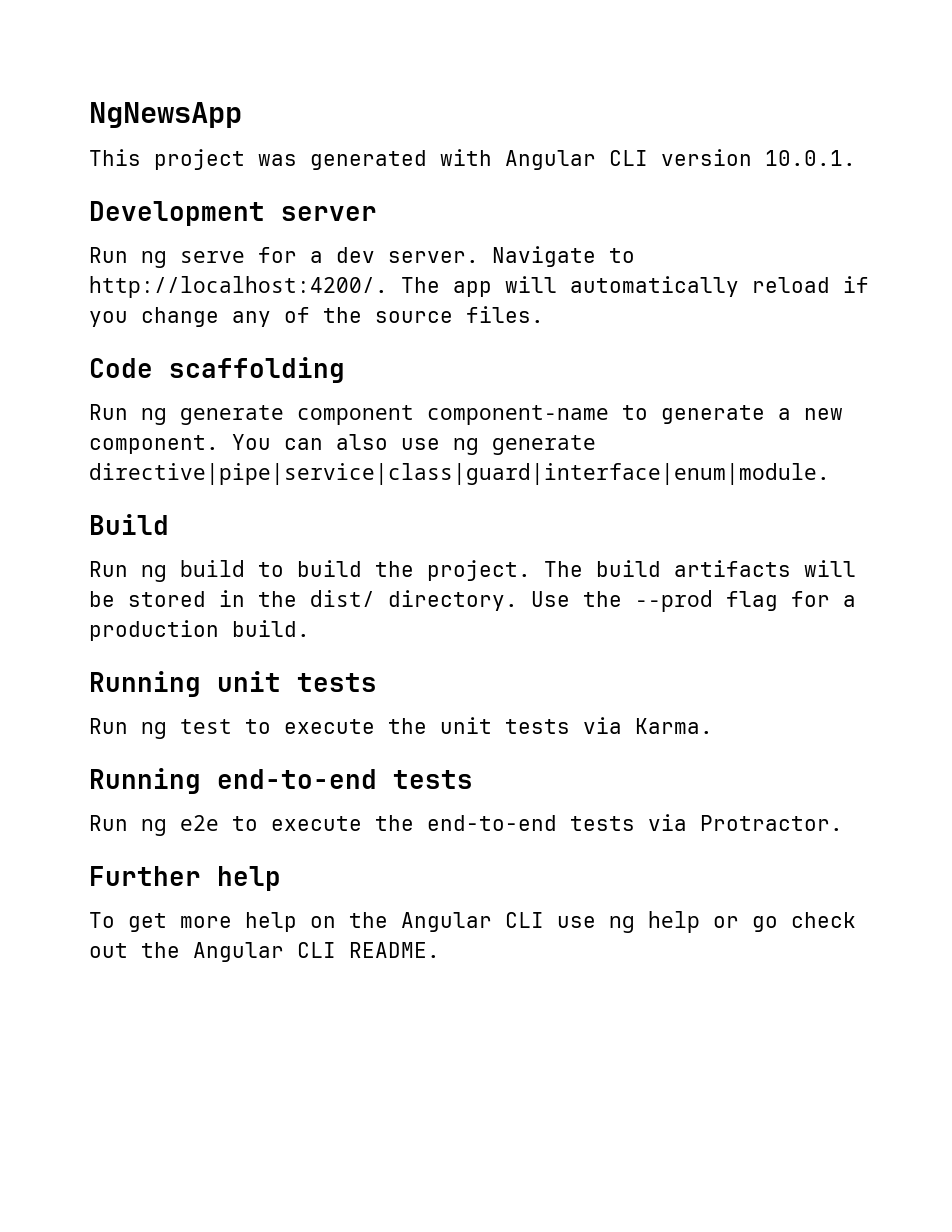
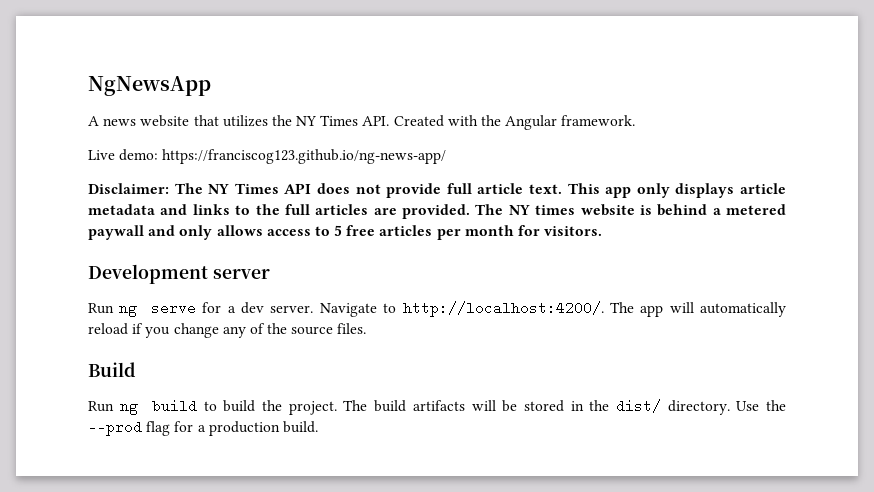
[89,149,856,170] This project was generated with Angular CLI version 10.0.1. -> [88,115,636,130] [88,149,447,164] [88,183,787,198] [88,204,786,219] [88,225,603,240] A news website that utilizes the NY Times API. Created with the Angular framework. // Live demo: https://franciscog123.github.io/ng-news-app/ // Disclaimer: The NY Times API does not provide full article text. This app only displays article metadata and links to the full articles are provided. The NY times website is behind a metered paywall and only allows access to 5 free articles per month for visitors.
[89,357,345,383] [89,404,843,425] [89,434,596,455] [89,463,830,485] // Code scaffolding // Run ng generate component component-name to generate a new component. You can also use ng generate directive|pipe|service|class|guard|interface|enum|module. -> (367, 328) none
[89,671,377,697] [89,717,713,739] [89,768,473,794] [89,814,843,836] [89,866,281,891] [89,911,856,933] [89,942,440,962] // Running unit tests // Run ng test to execute the unit tests via Karma. // Running end-to-end tests // Run ng e2e to execute the end-to-end tests via Protractor. // Further help // To get more help on the Angular CLI use ng help or go check out the Angular CLI README. -> (318, 427) none

